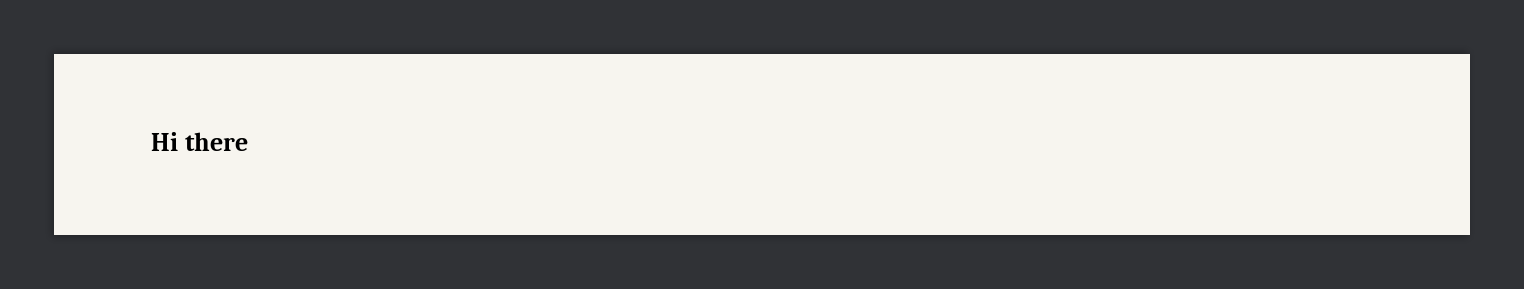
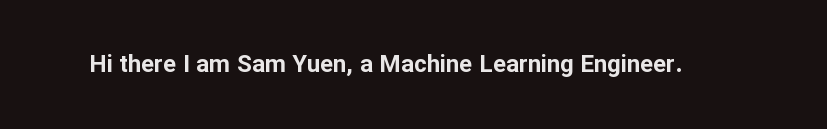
(248, 141) none -> [182,54,684,77] I am Sam Yuen, a Machine Learning Engineer.

